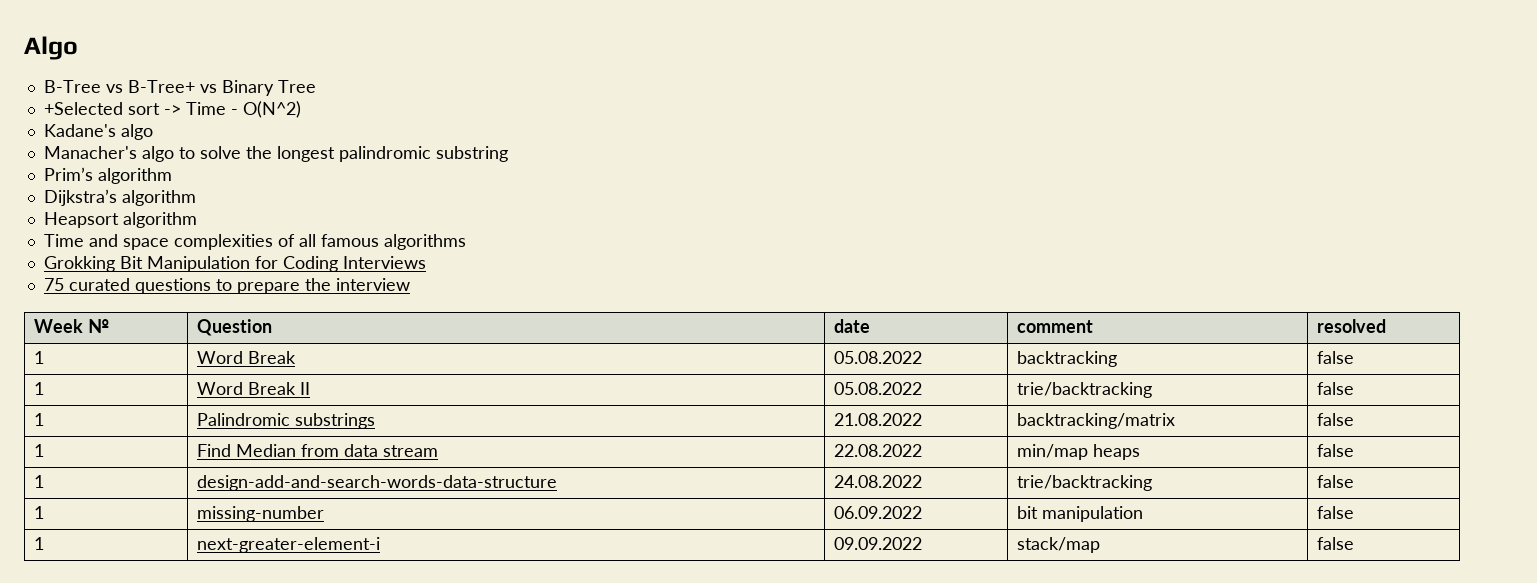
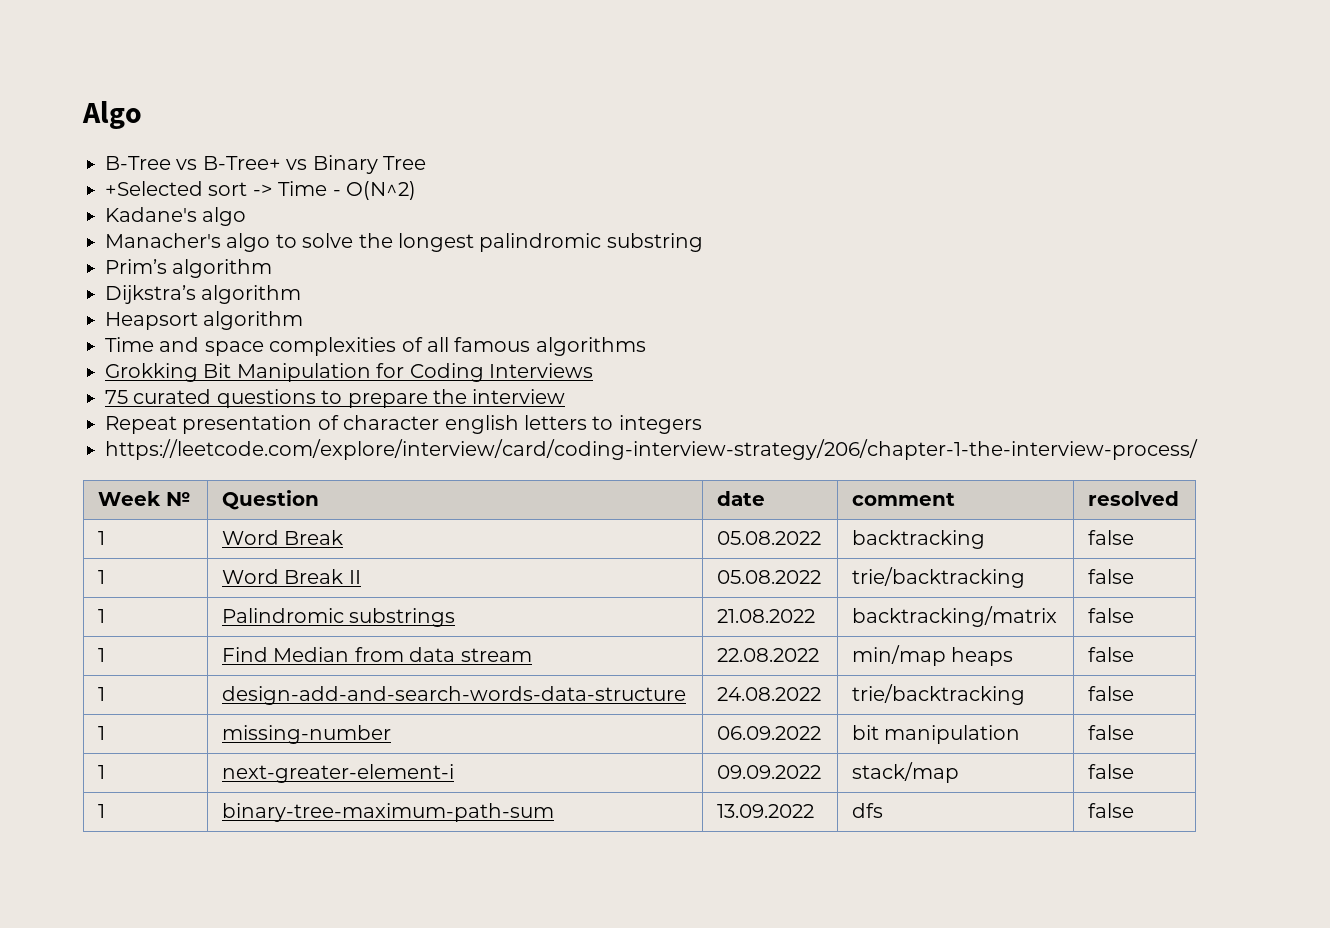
(410, 284) none -> [105,415,702,434] [105,439,1198,460] // Repeat presentation of character english letters to integers // https://leetcode.com/explore/interview/card/coding-interview-strategy/206/chapter-1-the-interview-process/
(1355, 543) none -> [98,804,106,818] [222,803,555,822] [717,804,815,818] [852,803,884,818] [1088,803,1135,818] // 1 | binary-tree-maximum-path-sum | 13.09.2022 | dfs | false

